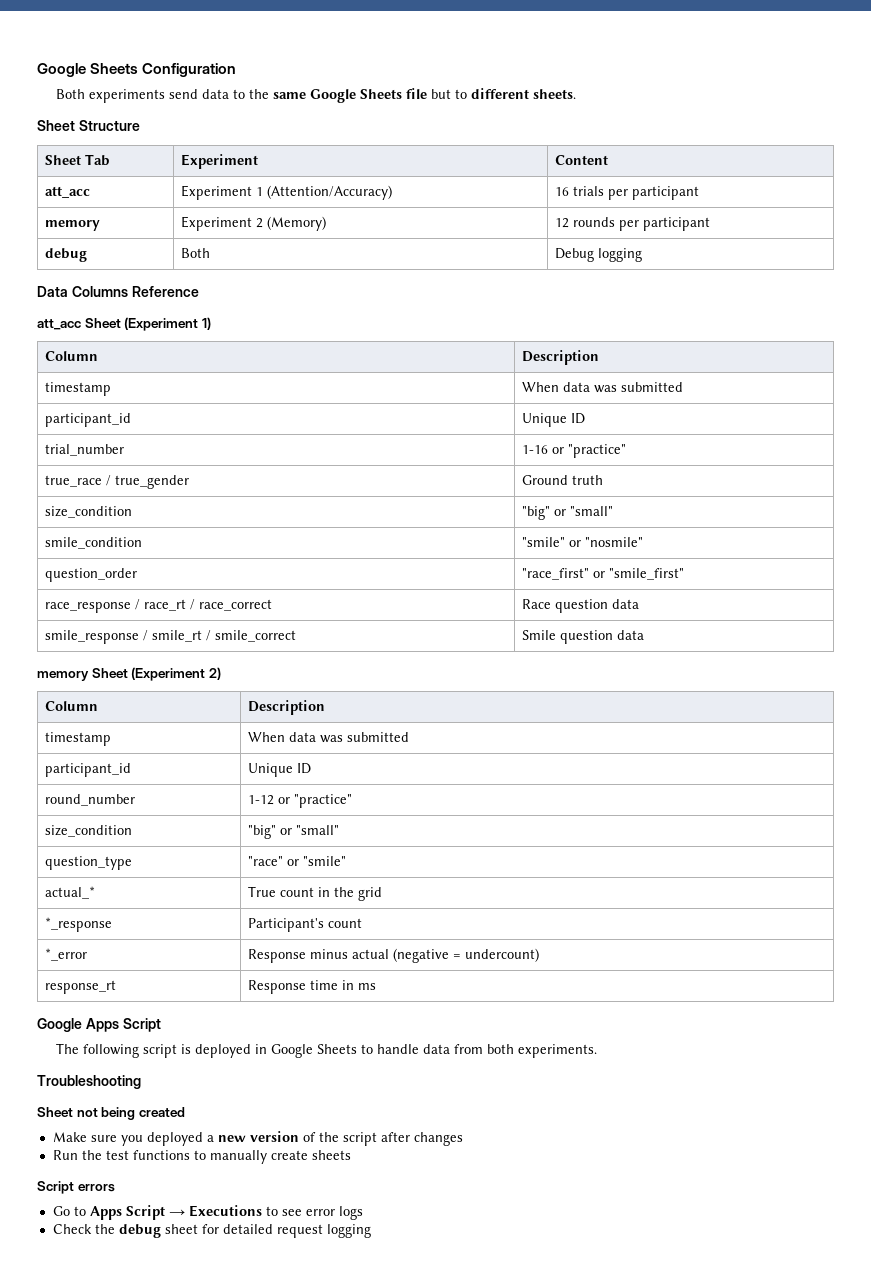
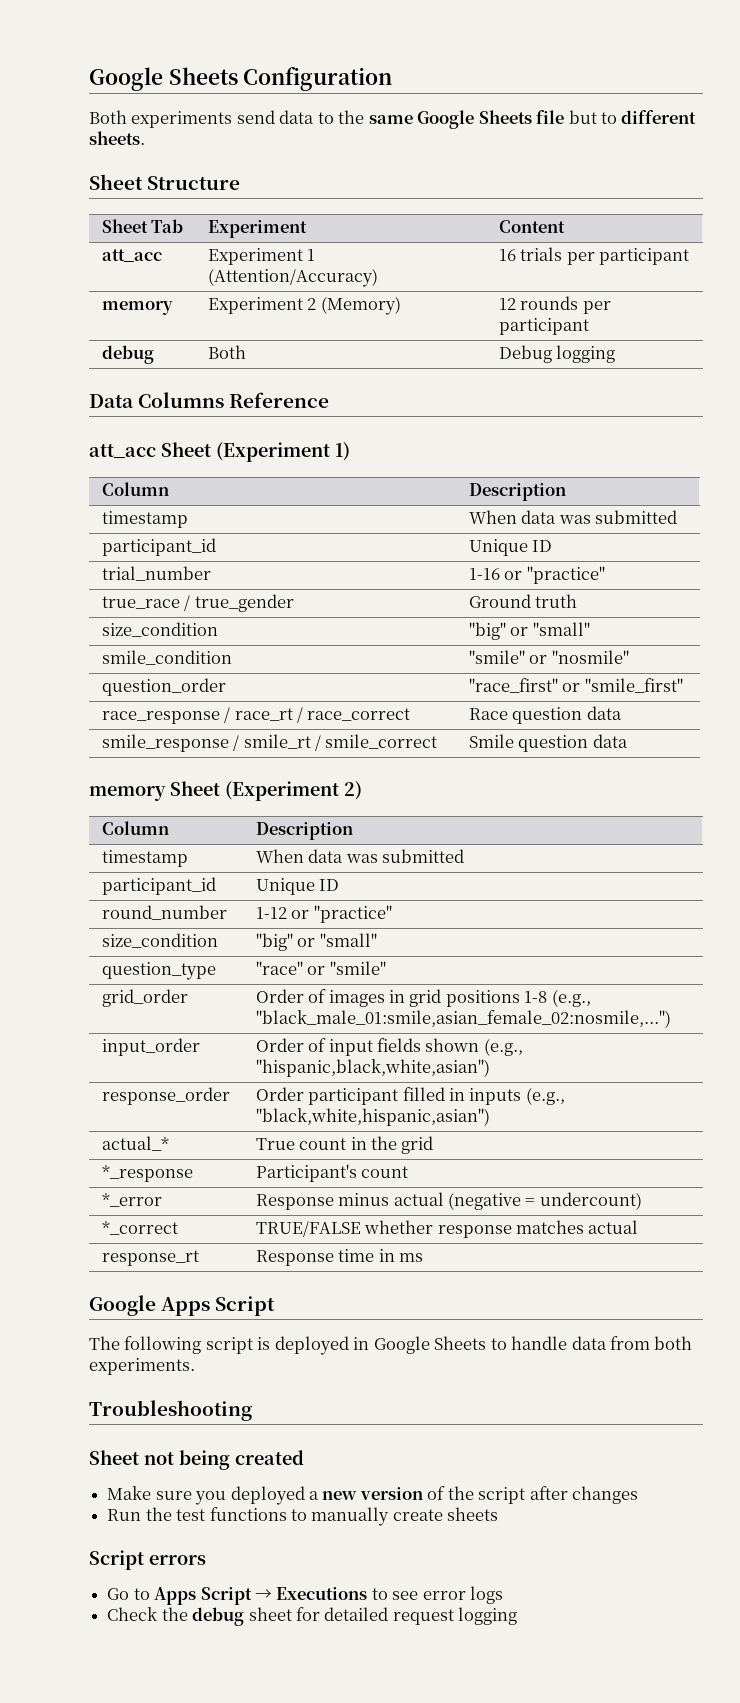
(347, 861) none -> [101,989,188,1007] [255,989,591,1007] [255,1010,671,1028] [101,1038,200,1056] [255,1038,523,1056] [255,1059,490,1077] [101,1087,230,1105] [255,1087,565,1105] [255,1108,490,1126] // grid_order | Order of images in grid positions 1-8 (e.g., "black_male_01:smile,asian_female_02:nosmile,...") // input_order | Order of input fields shown (e.g., "hispanic,black,white,asian") // response_order | Order participant filled in inputs (e.g., "black,white,hispanic,asian")
(540, 955) none -> [101,1221,178,1235] [255,1220,639,1238] // *_correct | TRUE/FALSE whether response matches actual

